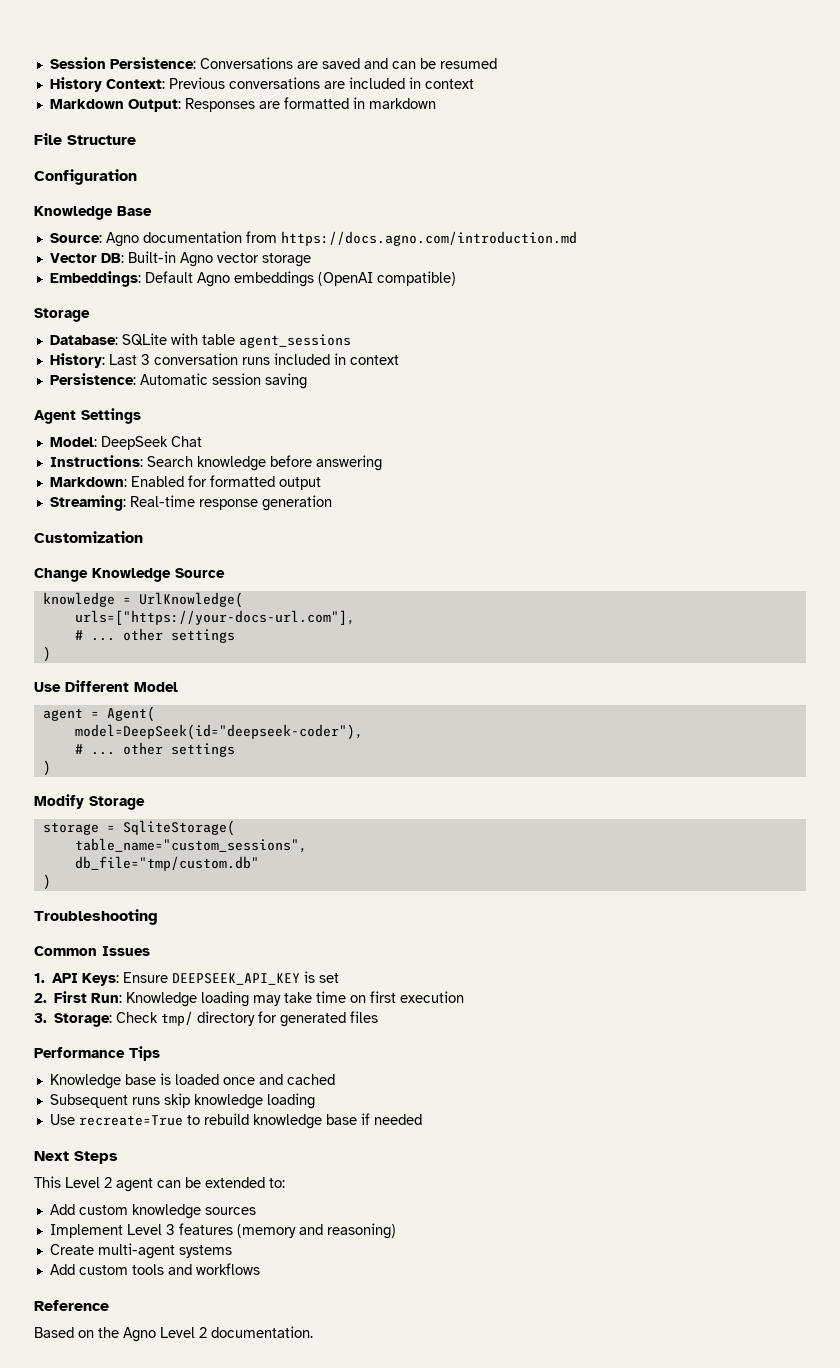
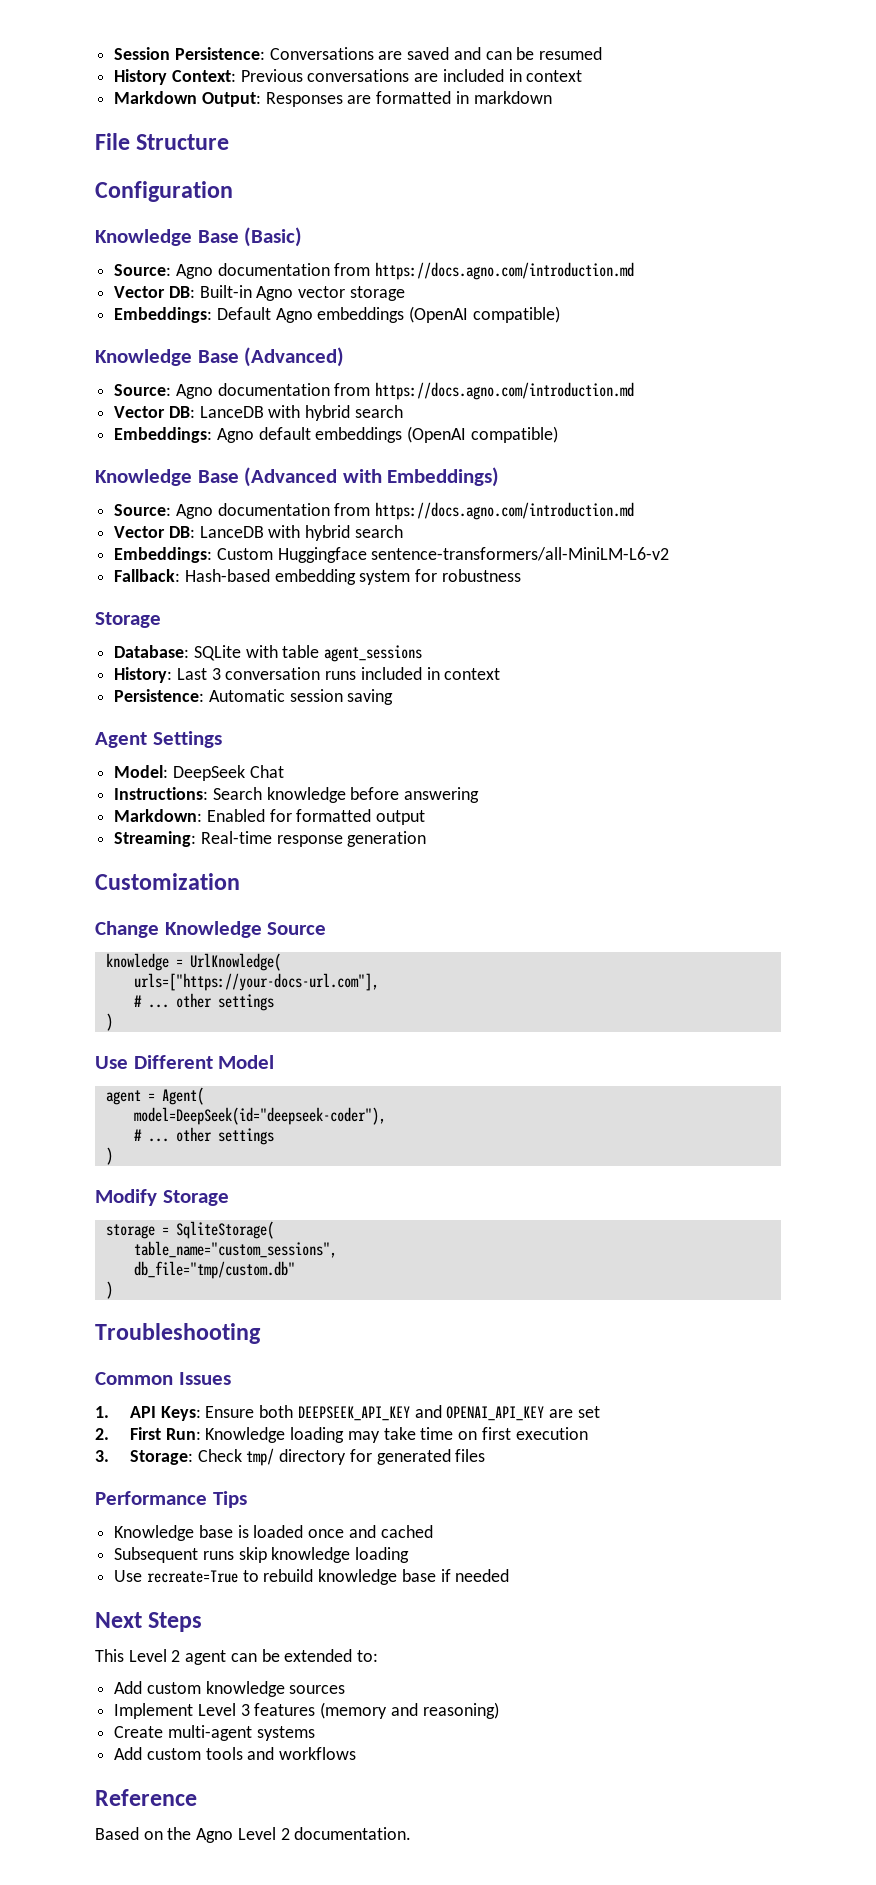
(152, 211) none -> [244,227,303,247] (Basic)
(456, 278) none -> [95,347,345,367] [114,382,635,400] [114,405,403,421] [114,426,558,443] [95,467,500,487] [114,502,635,520] [114,525,403,541] [114,547,670,563] [114,569,521,585] // Knowledge Base (Advanced) // Source: Agno documentation from https://docs.agno.com/introduction.md // Vector DB: LanceDB with hybrid search // Embeddings: Agno default embeddings (OpenAI compatible) // Knowledge Base (Advanced with Embeddings) // Source: Agno documentation from https://docs.agno.com/introduction.md // Vector DB: LanceDB with hybrid search // Embeddings: Custom Huggingface sentence-transformers/all-MiniLM-L6-v2 // Fallback: Hash-based embedding system for robustness
[172,971,316,985] DEEPSEEK_API_KEY is -> [259,1405,574,1421] both DEEPSEEK_API_KEY and OPENAI_API_KEY are

